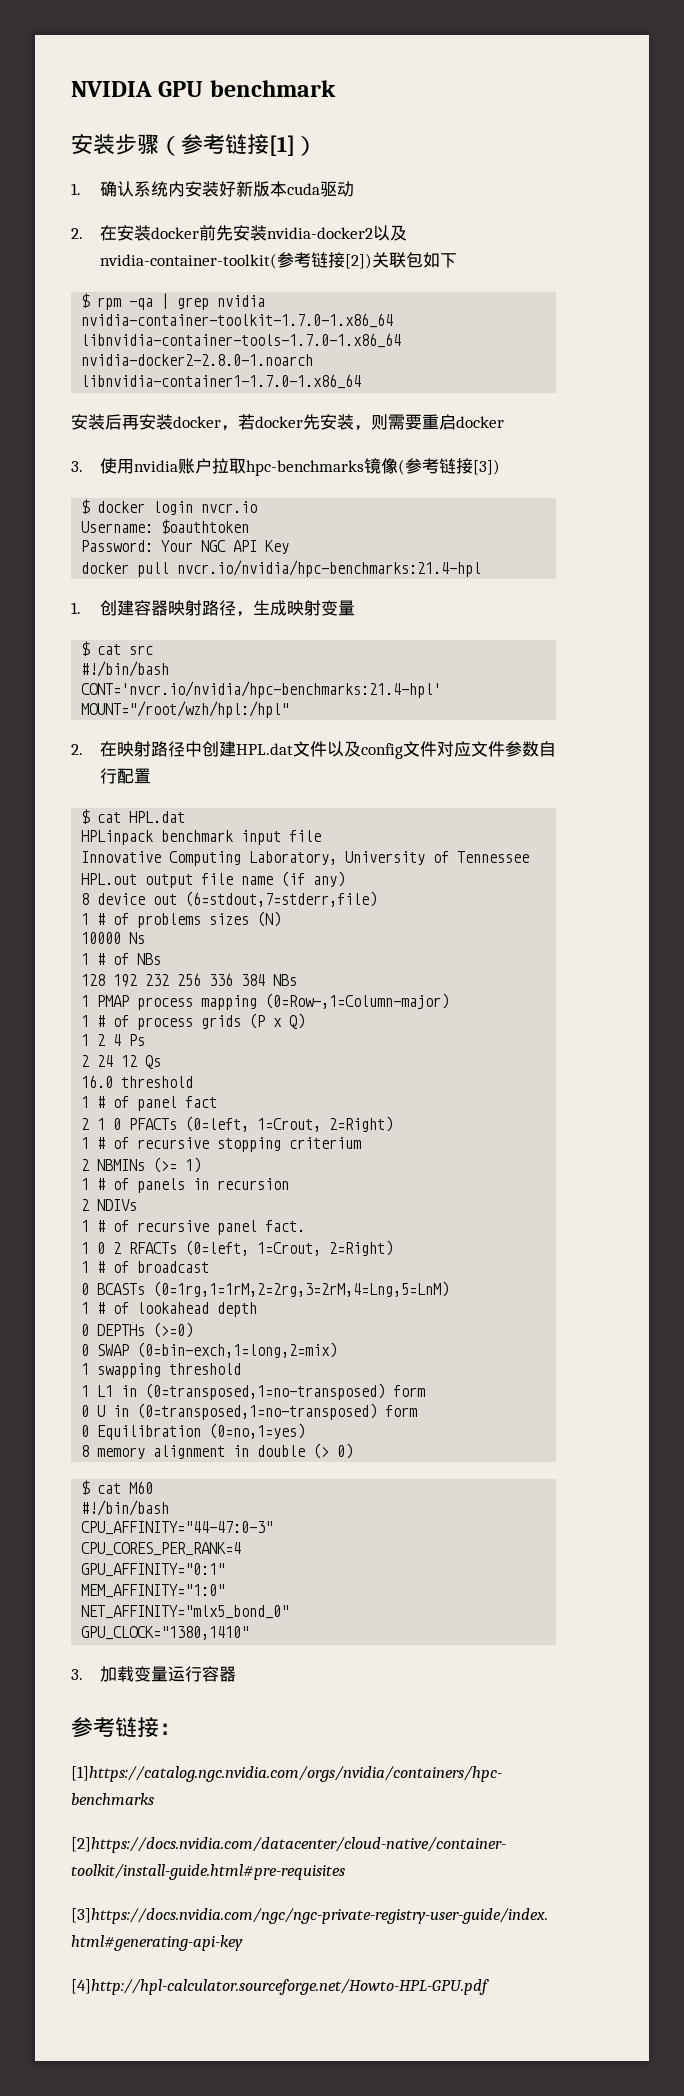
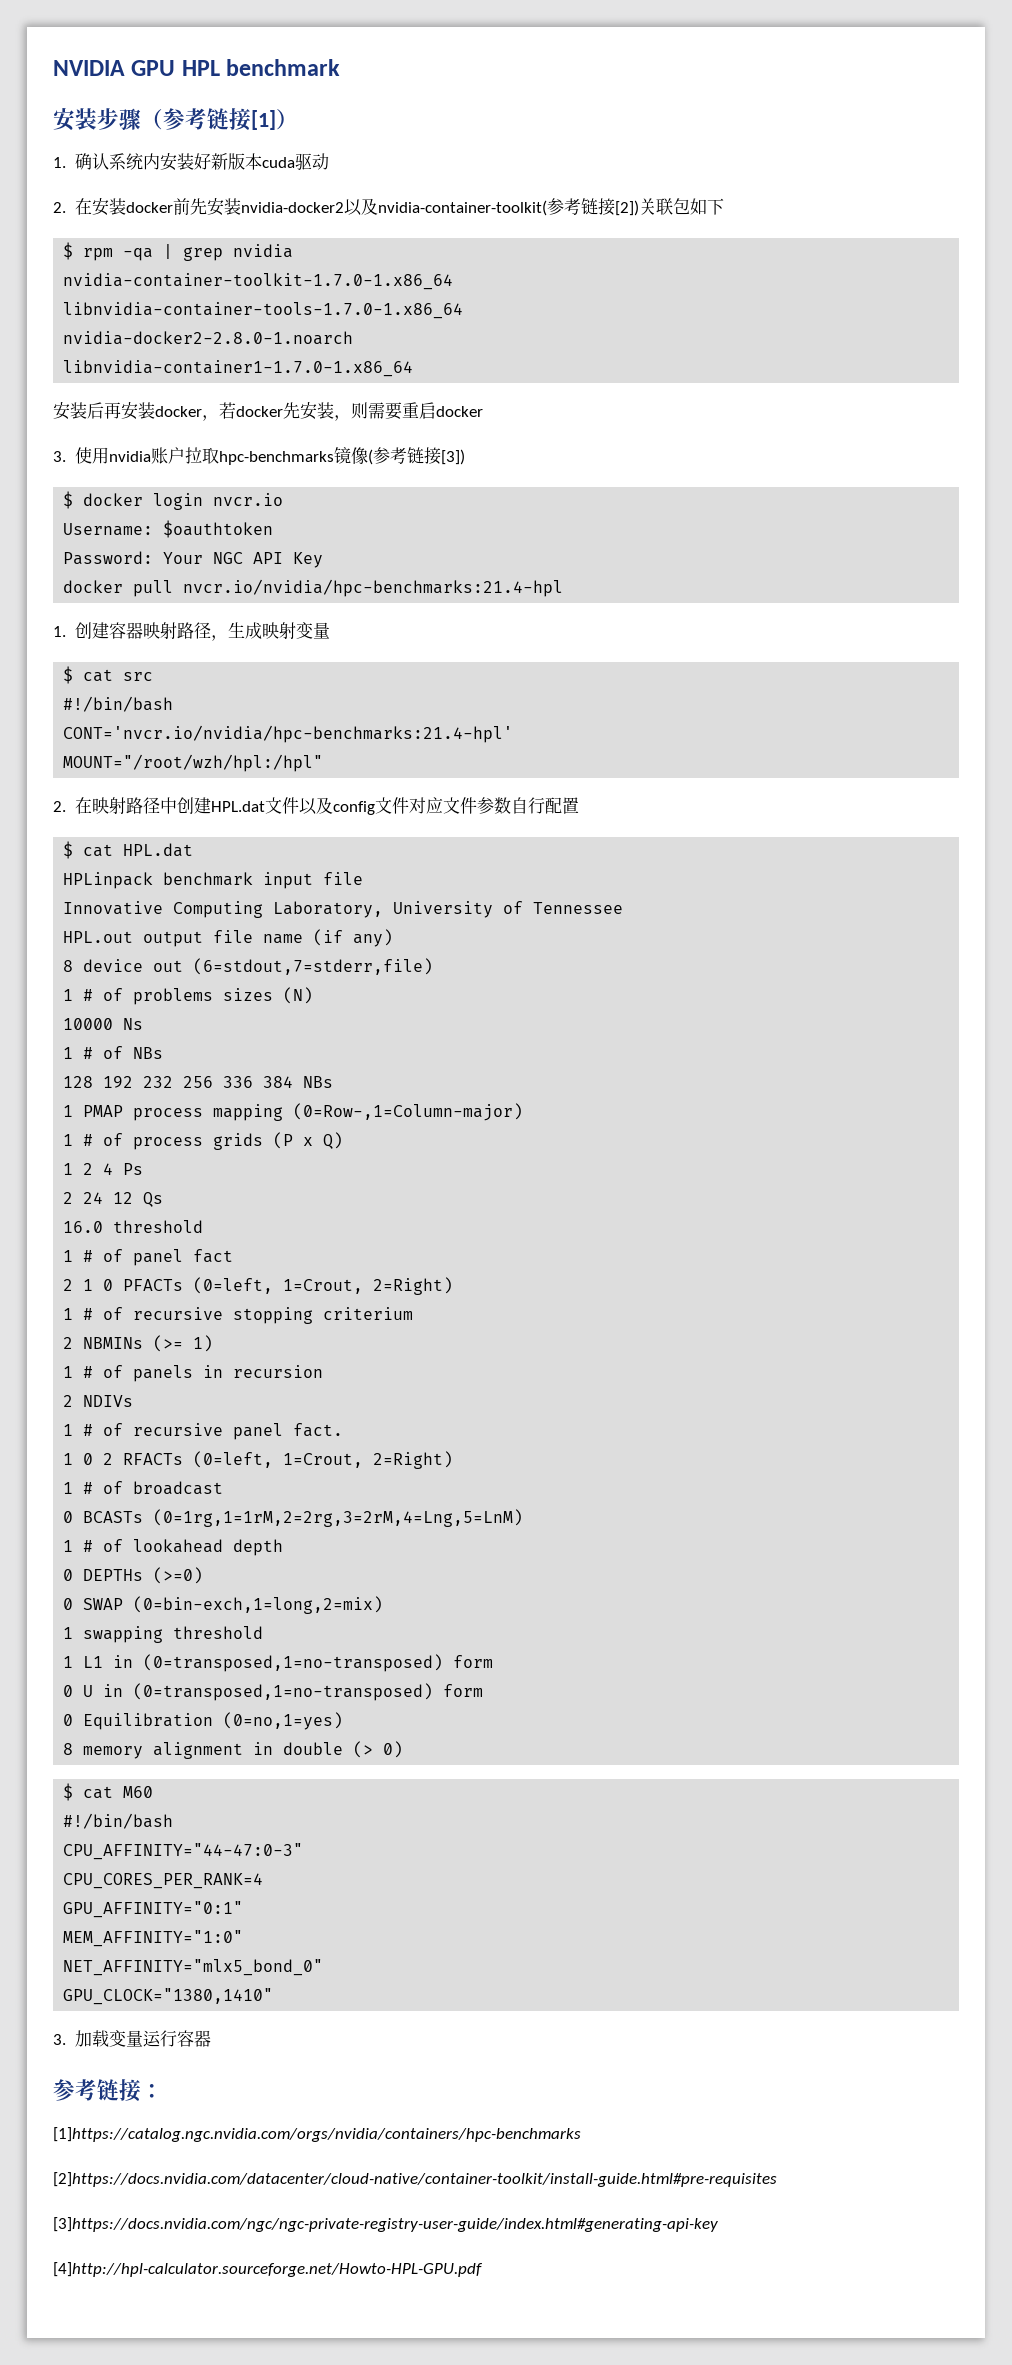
(204, 89) none -> [181,60,220,76] HPL

